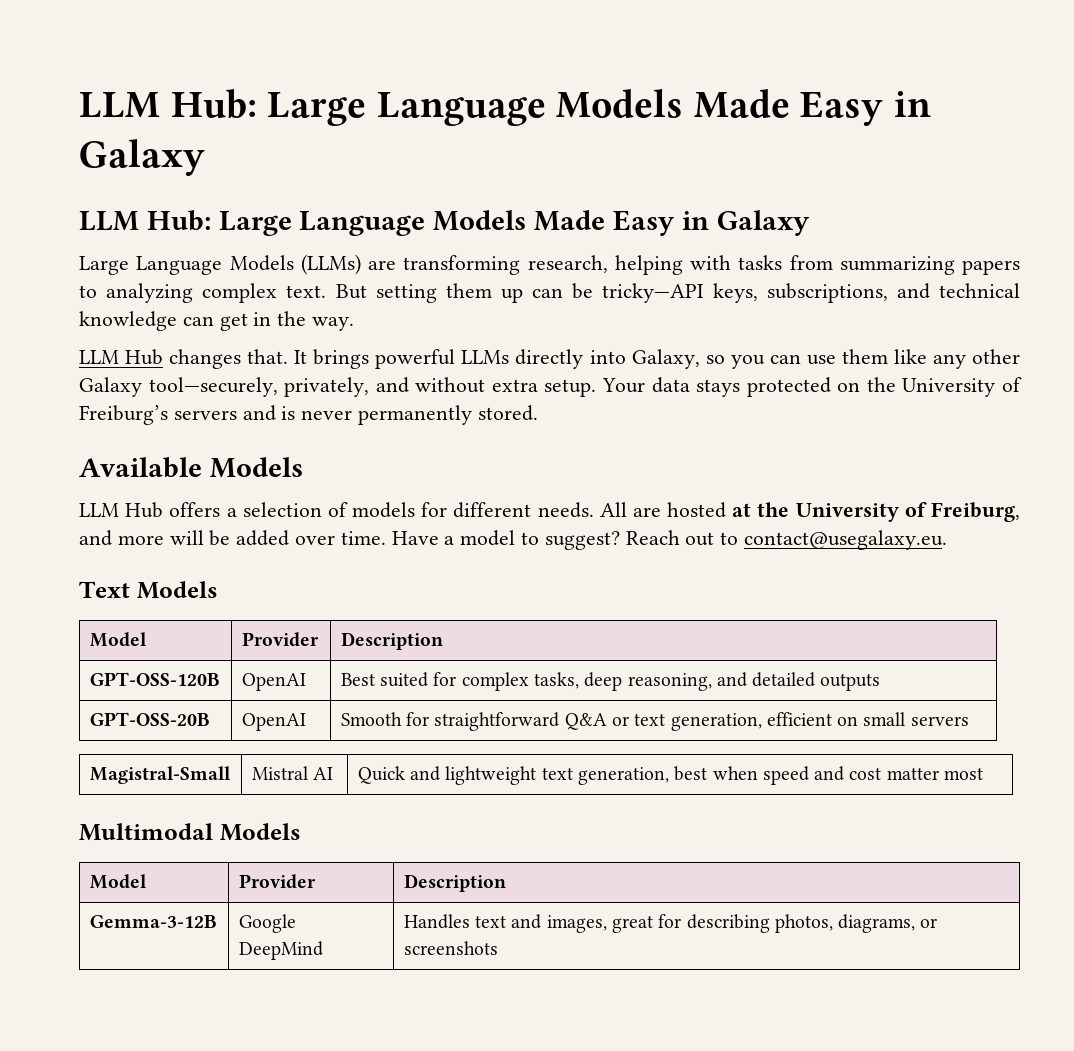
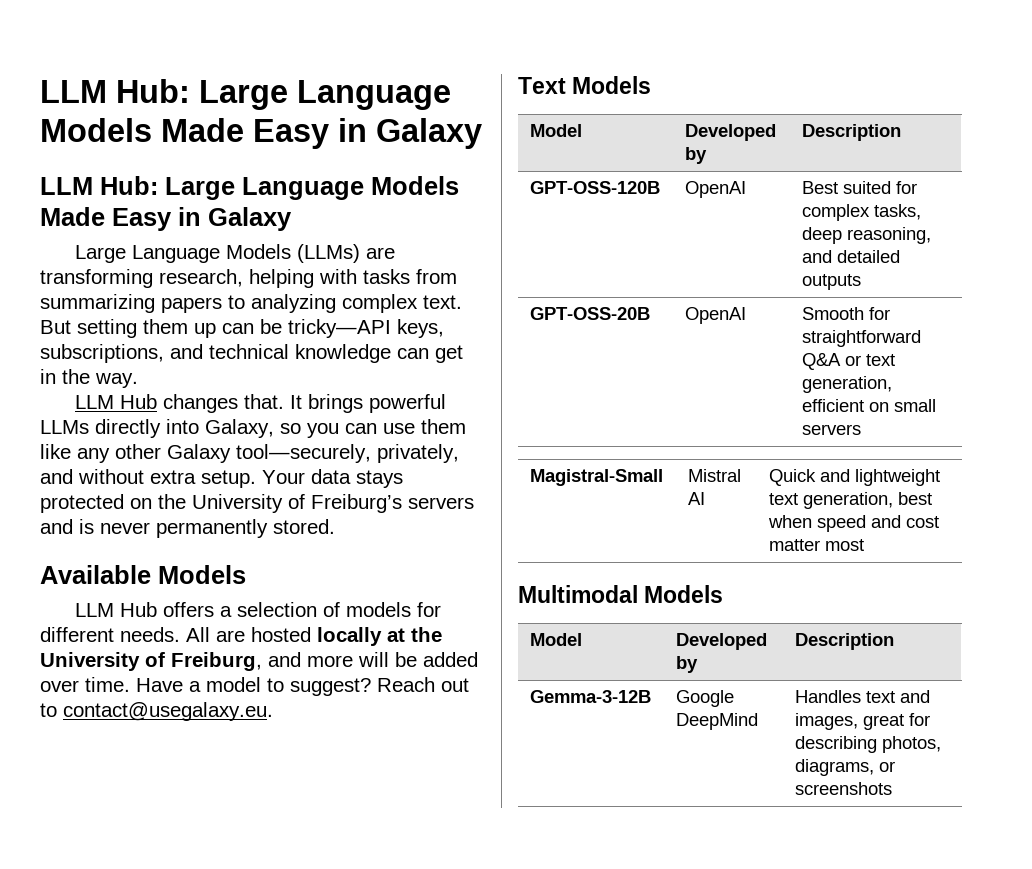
(727, 510) none -> [317,627,382,646] locally
[241,632,319,647] Provider -> [685,124,777,141] [685,147,708,164] Developed by
[238,874,316,889] Provider -> [676,633,768,650] [676,656,699,673] Developed by

